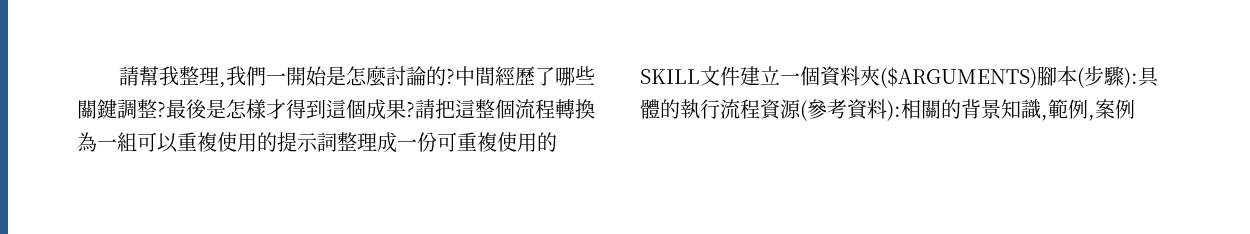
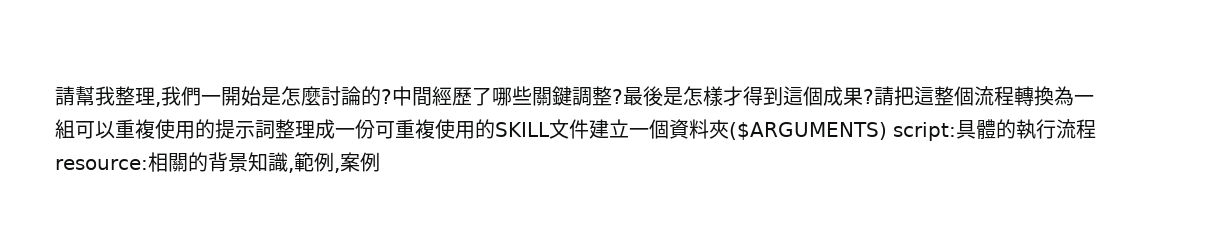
[1037,66,1159,88] [640,99,901,121] 腳本(步驟):具體的執行流程資源(參考資料): -> [893,119,1096,141] [55,159,148,170] script:具體的執行流程resource:

